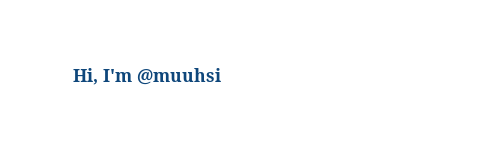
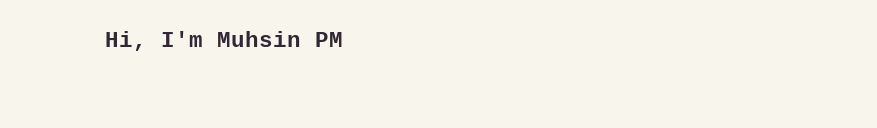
[137,68,221,85] @muuhsi -> [217,31,343,47] Muhsin PM

